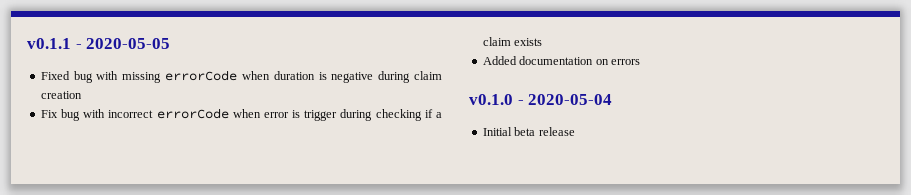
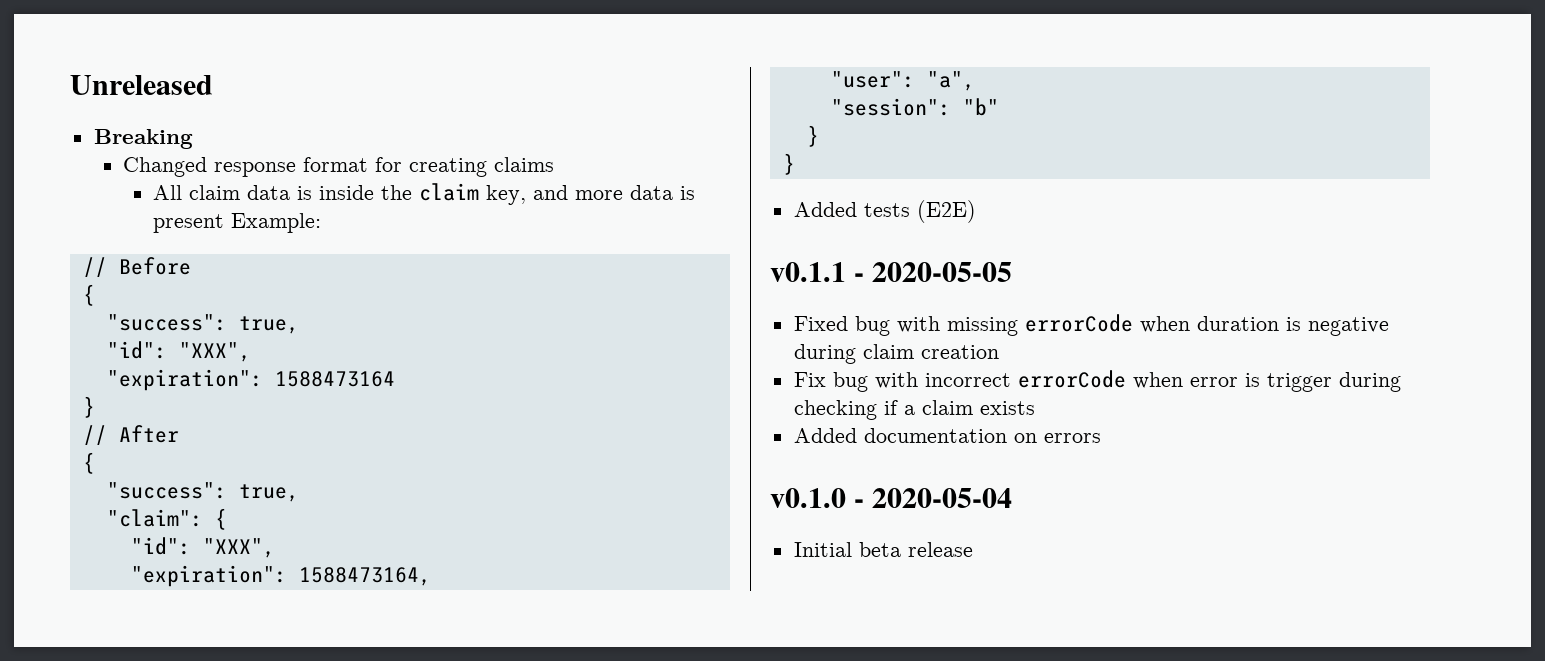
(27, 43) none -> [70,75,213,95] [93,129,193,149] [123,157,555,177] [153,183,696,205] [153,213,322,233] [82,257,191,277] [82,284,95,306] [106,314,299,334] [106,341,251,362] [106,369,395,391] [82,396,95,418] [82,425,179,445] [82,452,95,474] [106,482,299,502] [106,508,227,530] [130,537,275,558] [130,565,431,587] [830,71,975,91] [830,98,999,116] [806,125,819,147] [782,153,795,175] [793,200,976,223] Unreleased // Breaking // Changed response format for creating claims // All claim data is inside the claim key, and more data is present Example: // // Before // { // "success": true, // "id": "XXX", // "expiration": 1588473164 // } // // After // { // "success": true, // "claim": { // "id": "XXX", // "expiration": 1588473164, // "user": "a", // "session": "b" // } // } // Added tests (E2E) //

